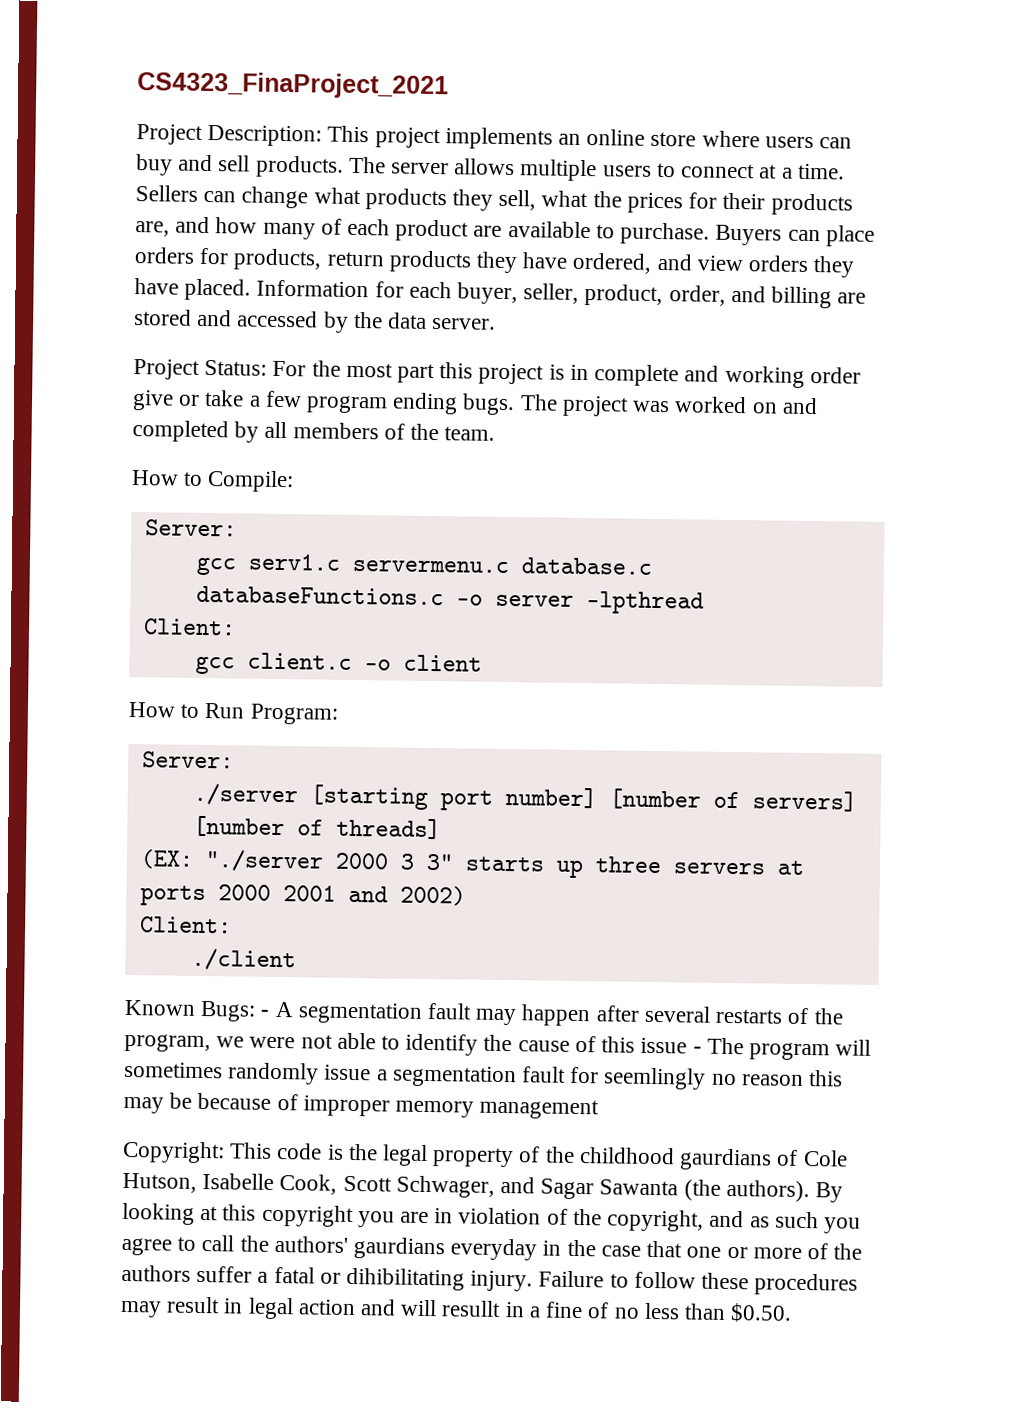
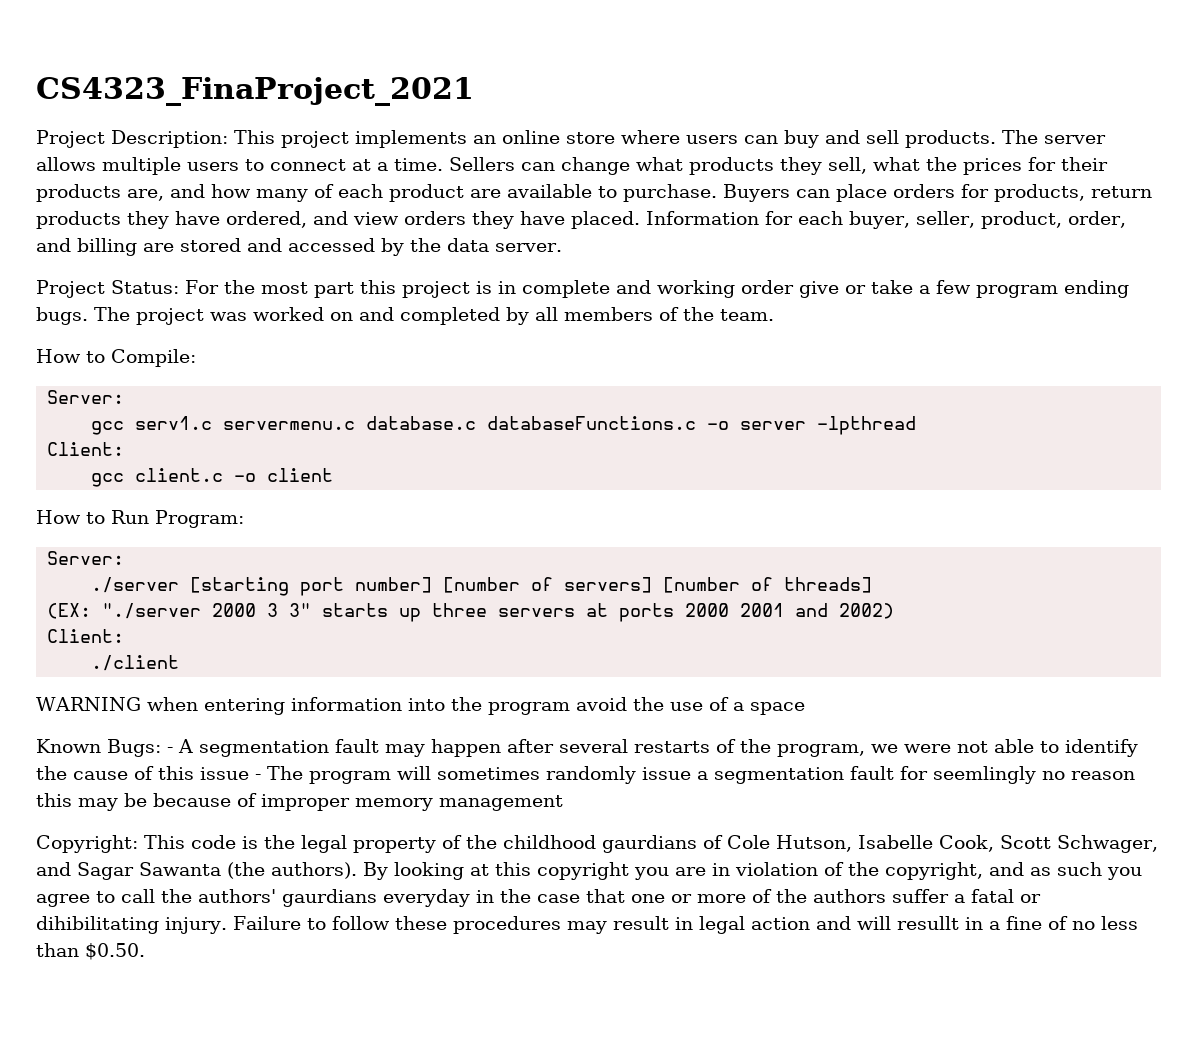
(296, 959) none -> [36,697,805,715] // WARNING when entering information into the program avoid the use of a space

